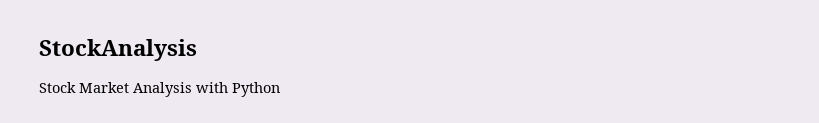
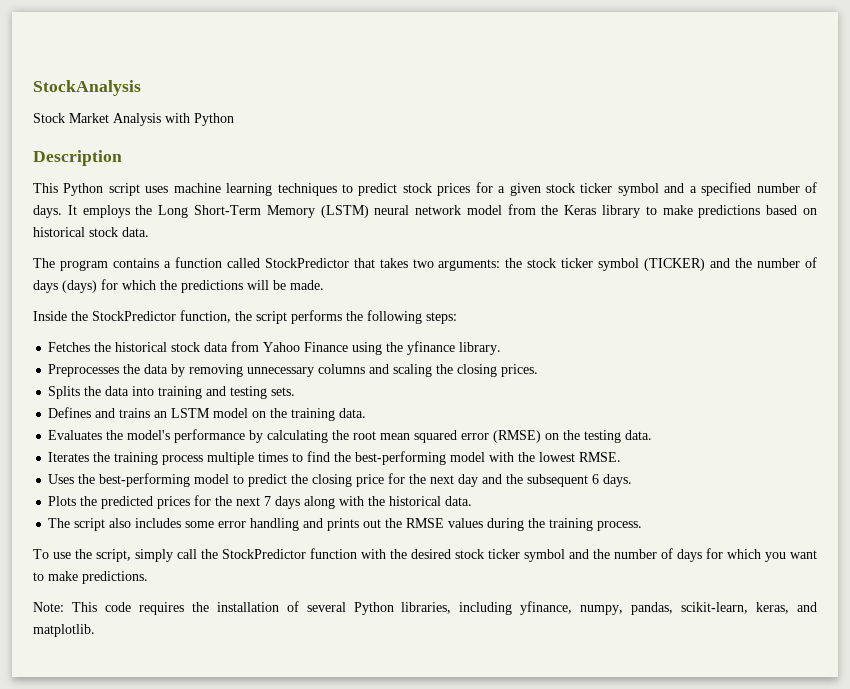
(280, 89) none -> [33,150,122,166] [33,182,818,196] [33,204,817,218] [33,227,149,237] [33,257,817,271] [33,279,324,293] [33,310,457,324] [48,341,502,355] [48,364,539,377] [48,386,296,399] [48,407,367,421] [48,429,653,443] [48,451,622,465] [48,473,633,487] [48,495,473,509] [48,518,643,531] [33,548,817,562] [33,571,148,584] [33,601,817,615] [33,624,95,637] // Description // This Python script uses machine learning techniques to predict stock prices for a given stock ticker symbol and a specified number of days. It employs the Long Short-Term Memory (LSTM) neural network model from the Keras library to make predictions based on historical stock data. // The program contains a function called StockPredictor that takes two arguments: the stock ticker symbol (TICKER) and the number of days (days) for which the predictions will be made. // Inside the StockPredictor function, the script performs the following steps: // Fetches the historical stock data from Yahoo Finance using the yfinance library. // Preprocesses the data by removing unnecessary columns and scaling the closing prices. // Splits the data into training and testing sets. // Defines and trains an LSTM model on the training data. // Evaluates the model's performance by calculating the root mean squared error (RMSE) on the testing data. // Iterates the training process multiple times to find the best-performing model with the lowest RMSE. // Uses the best-performing model to predict the closing price for the next day and the subsequent 6 days. // Plots the predicted prices for the next 7 days along with the historical data. // The script also includes some error handling and prints out the RMSE values during the training process. // To use the script, simply call the StockPredictor function with the desired stock ticker symbol and the number of days for which you want to make predictions. // Note: This code requires the installation of several Python libraries, including yfinance, numpy, pandas, scikit-learn, keras, and matplotlib.

